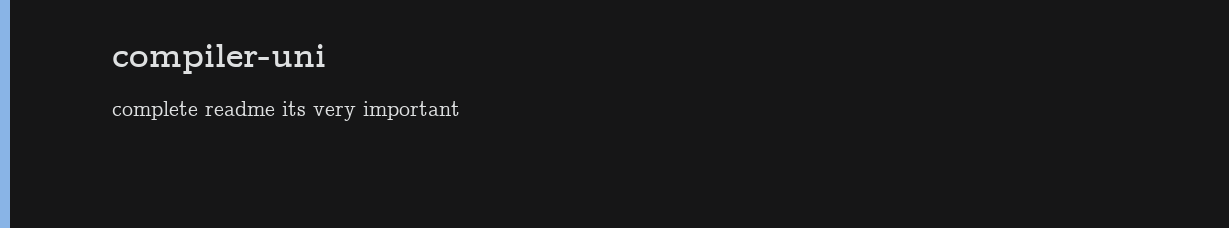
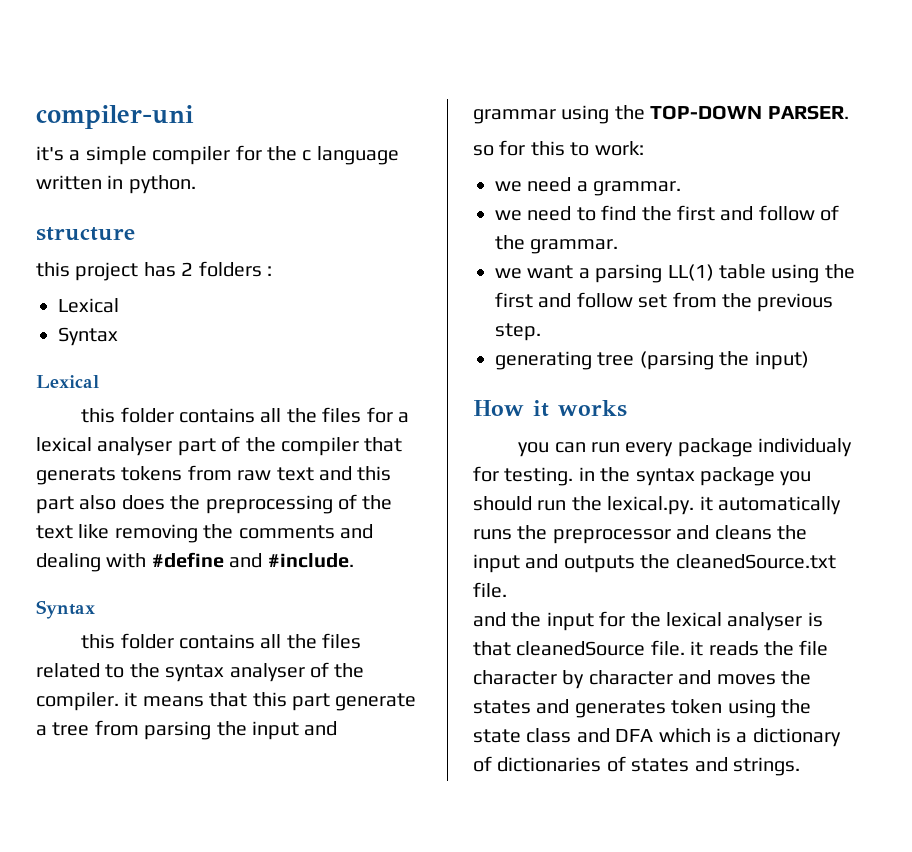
[112,101,460,121] complete readme its very important -> [36,145,399,165] [36,175,196,194] [36,227,135,241] [36,261,272,281] [58,298,119,313] [58,327,118,346] [36,375,99,388] [81,407,410,423] [36,436,403,456] [36,465,392,485] [36,494,393,514] [36,524,373,543] [36,552,354,572] [36,600,95,619] [81,633,362,649] [36,662,365,682] [36,692,417,711] [36,720,338,740] [473,105,849,124] [473,140,644,156] [495,177,682,196] [495,205,840,221] [495,235,619,254] [495,264,855,283] [495,292,834,312] [495,323,541,341] [495,351,809,370] [473,400,627,417] [518,438,853,457] [473,466,812,486] [473,496,841,515] [473,525,807,544] [473,554,836,573] [473,582,507,598] [473,611,823,631] [473,640,829,656] [473,670,811,689] [473,699,811,718] [473,728,841,747] [473,756,800,776] it's a simple compiler for the c language written in python. // structure // this project has 2 folders : // Lexical // Syntax // Lexical // this folder contains all the files for a lexical analyser part of the compiler that generats tokens from raw text and this part also does the preprocessing of the text like removing the comments and dealing with #define and #include. // Syntax // this folder contains all the files related to the syntax analyser of the compiler. it means that this part generate a tree from parsing the input and grammar using the TOP-DOWN PARSER. // so for this to work: // we need a grammar. // we need to find the first and follow of the grammar. // we want a parsing LL(1) table using the first and follow set from the previous step. // generating tree (parsing the input) // How it works // you can run every package individualy for testing. in the syntax package you should run the lexical.py. it automatically runs the preprocessor and cleans the input and outputs the cleanedSource.txt file. // and the input for the lexical analyser is that cleanedSource file. it reads the file character by character and moves the states and generates token using the state class and DFA which is a dictionary of dictionaries of states and strings.

